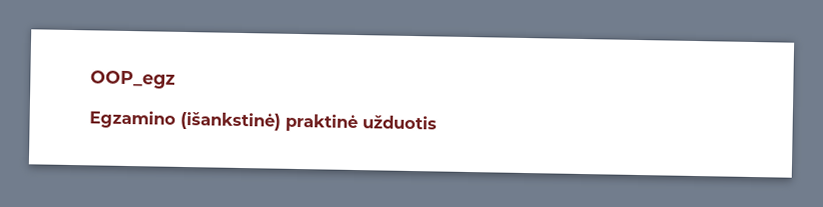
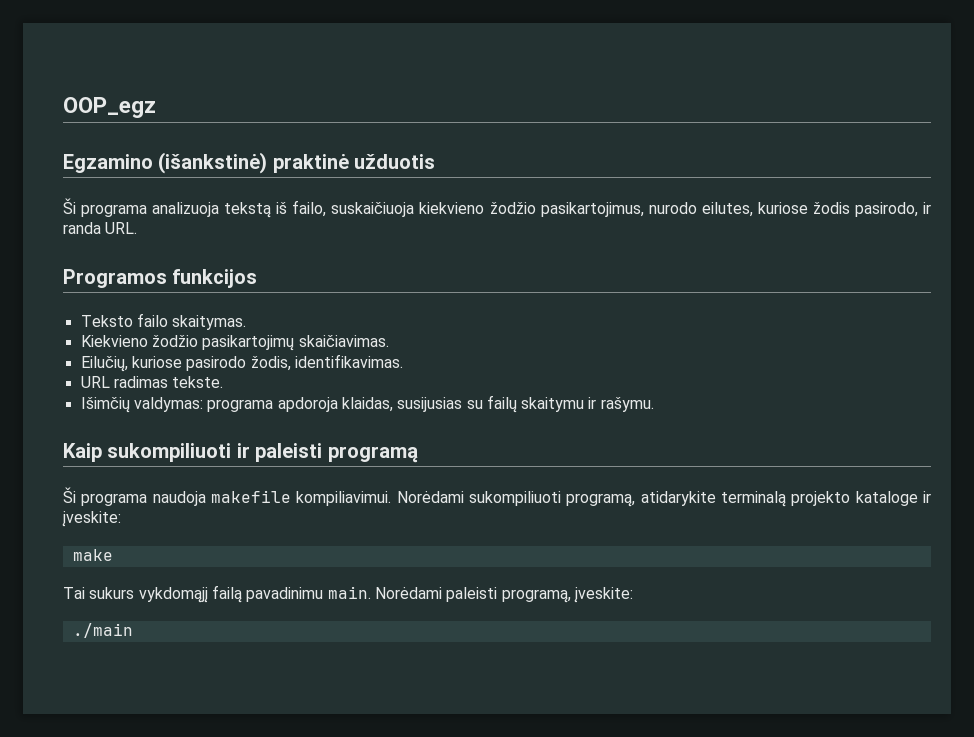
(437, 122) none -> [63,198,932,218] [63,222,138,234] [63,269,258,288] [80,313,247,330] [80,335,389,351] [80,354,403,372] [80,376,224,388] [80,395,654,413] [63,443,418,463] [63,487,932,507] [62,511,121,527] [72,549,113,561] [63,585,633,603] [72,623,133,638] // Ši programa analizuoja tekstą iš failo, suskaičiuoja kiekvieno žodžio pasikartojimus, nurodo eilutes, kuriose žodis pasirodo, ir randa URL. // Programos funkcijos // Teksto failo skaitymas. // Kiekvieno žodžio pasikartojimų skaičiavimas. // Eilučių, kuriose pasirodo žodis, identifikavimas. // URL radimas tekste. // Išimčių valdymas: programa apdoroja klaidas, susijusias su failų skaitymu ir rašymu. // Kaip sukompiliuoti ir paleisti programą // Ši programa naudoja makefile kompiliavimui. Norėdami sukompiliuoti programą, atidarykite terminalą projekto kataloge ir įveskite: // make // Tai sukurs vykdomąjį failą pavadinimu main. Norėdami paleisti programą, įveskite: // ./main

